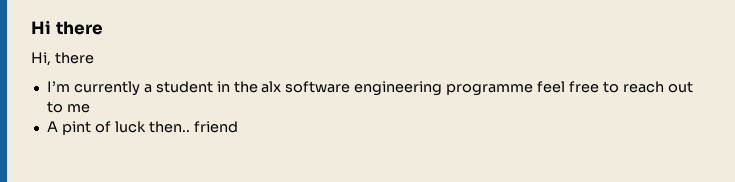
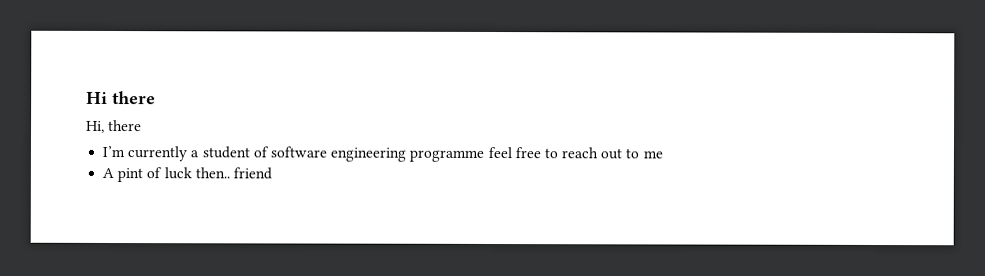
[216,81,282,93] in the alx -> [252,146,269,158] of

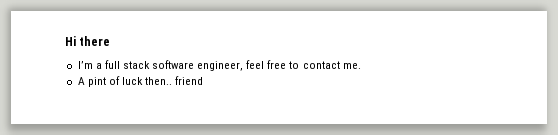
[86,119,143,133] // Hi, there -> (111, 41) none
[127,146,663,162] currently a student of software engineering programme feel free to reach out to me -> [95,60,361,71] a full stack software engineer, feel free to contact me.

